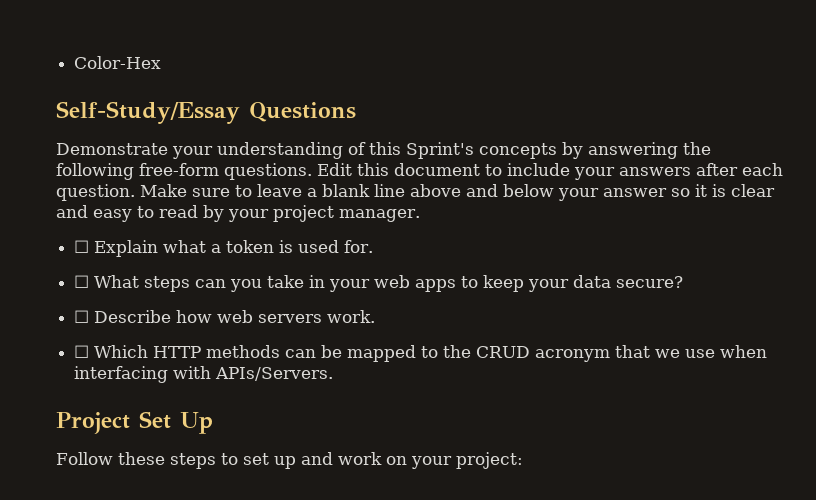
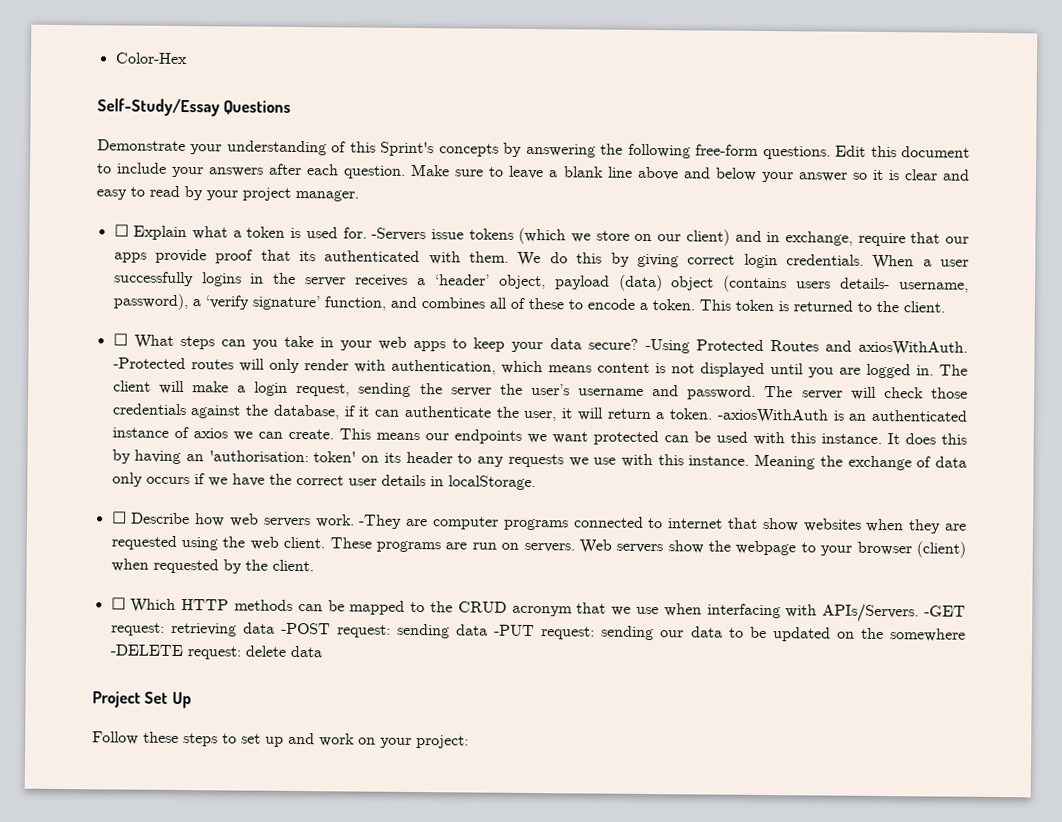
(374, 246) none -> [371,227,970,247] [113,248,970,270] [113,271,969,293] [112,293,945,313] -Servers issue tokens (which we store on our client) and in exchange, require that our apps provide proof that its authenticated with them. We do this by giving correct login credentials. When a user successfully logins in the server receives a ‘header’ object, payload (data) object (contains users details- username, password), a ‘verify signature’ function, and combines all of these to encode a token. This token is returned to the client.
(684, 282) none -> [644,338,968,356] [112,357,969,379] [112,380,968,400] [111,403,968,424] [111,426,967,446] [111,449,968,471] [111,472,536,491] -Using Protected Routes and axiosWithAuth. -Protected routes will only render with authentication, which means content is not displayed until you are logged in. The client will make a login request, sending the server the user’s username and password. The server will check those credentials against the database, if it can authenticate the user, it will return a token. -axiosWithAuth is an authenticated instance of axios we can create. This means our endpoints we want protected can be used with this instance. It does this by having an 'authorisation: token' on its header to any requests we use with this instance. Meaning the exchange of data only occurs if we have the correct user details in localStorage.
(376, 316) none -> [358,514,967,534] [110,535,967,558] [110,558,314,574] -They are computer programs connected to internet that show websites when they are requested using the web client. These programs are run on servers. Web servers show the webpage to your browser (client) when requested by the client.
(334, 374) none -> [923,605,966,617] [110,622,967,642] [109,644,322,660] -GET request: retrieving data -POST request: sending data -PUT request: sending our data to be updated on the somewhere -DELETE request: delete data

